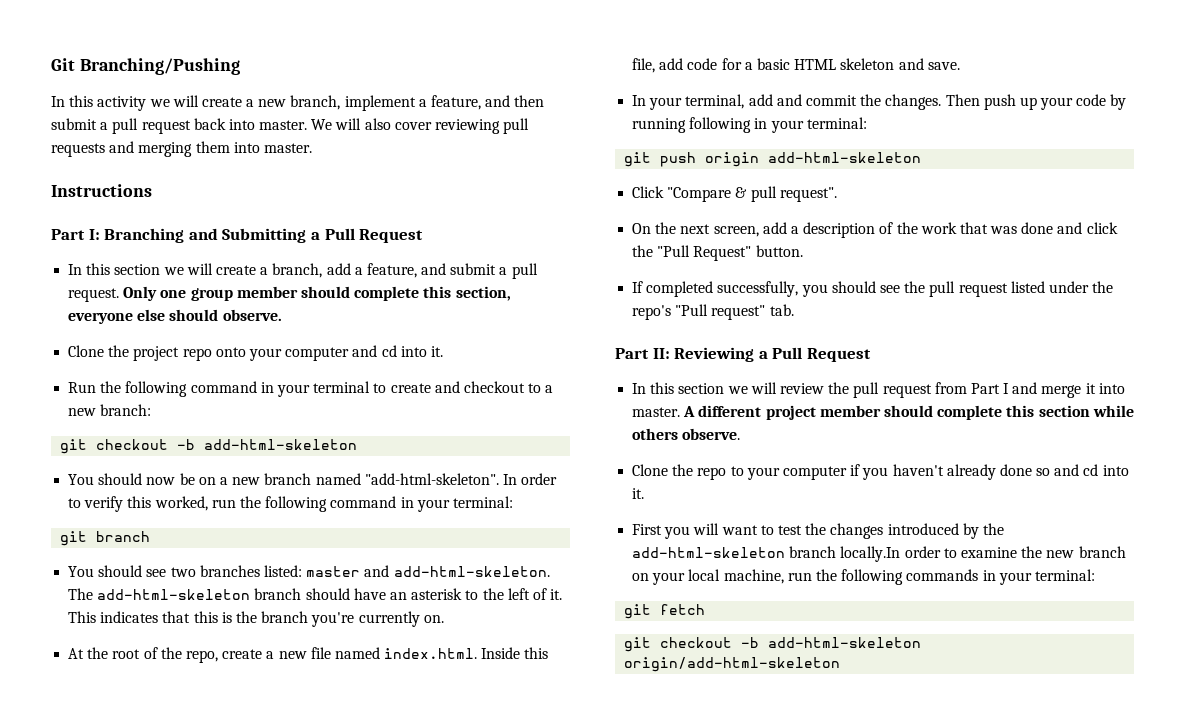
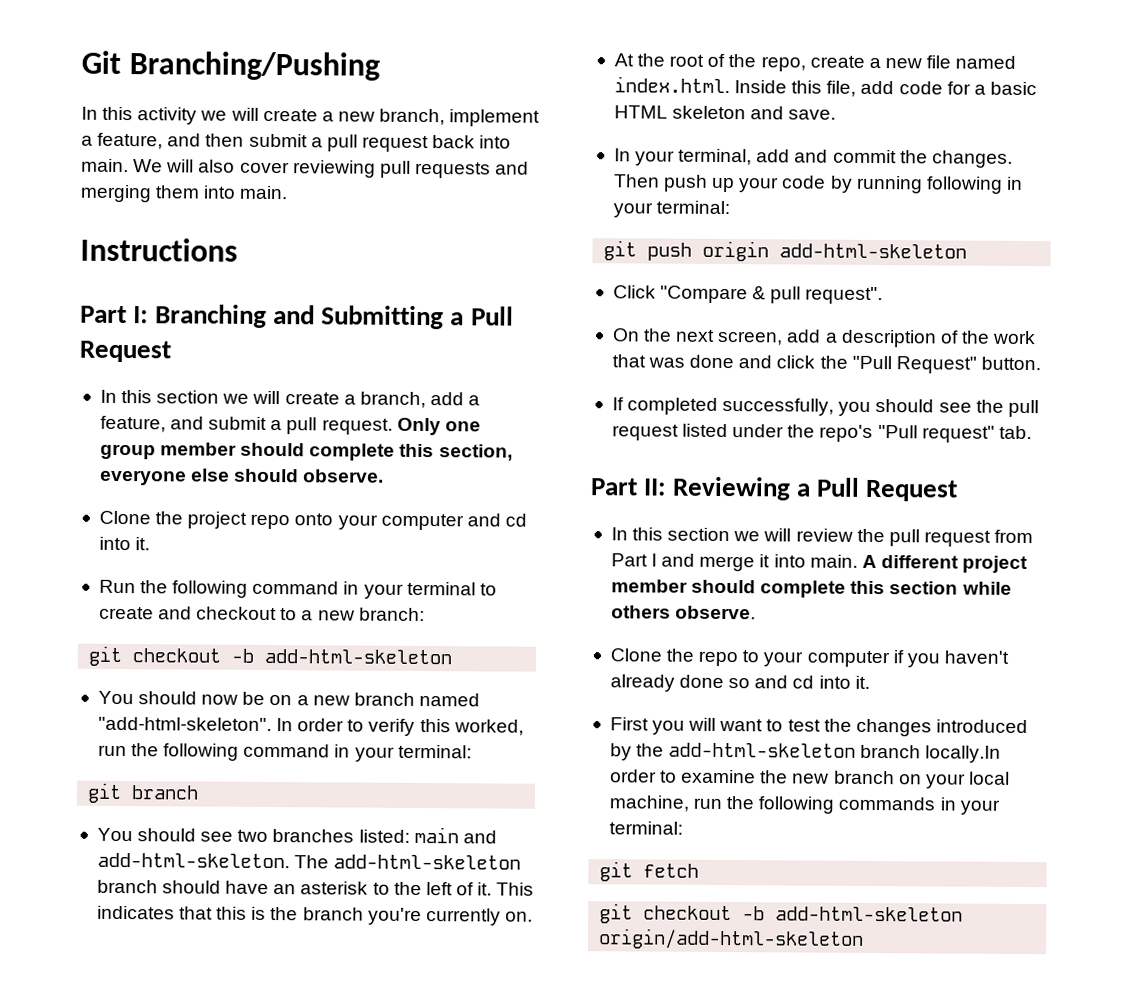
[259,120,308,130] master. -> [81,158,129,173] main.
[263,143,312,153] master. -> [239,185,289,200] main.
[306,566,361,577] master -> [413,826,459,844] main
[632,407,681,417] master. -> [809,554,858,568] main.

